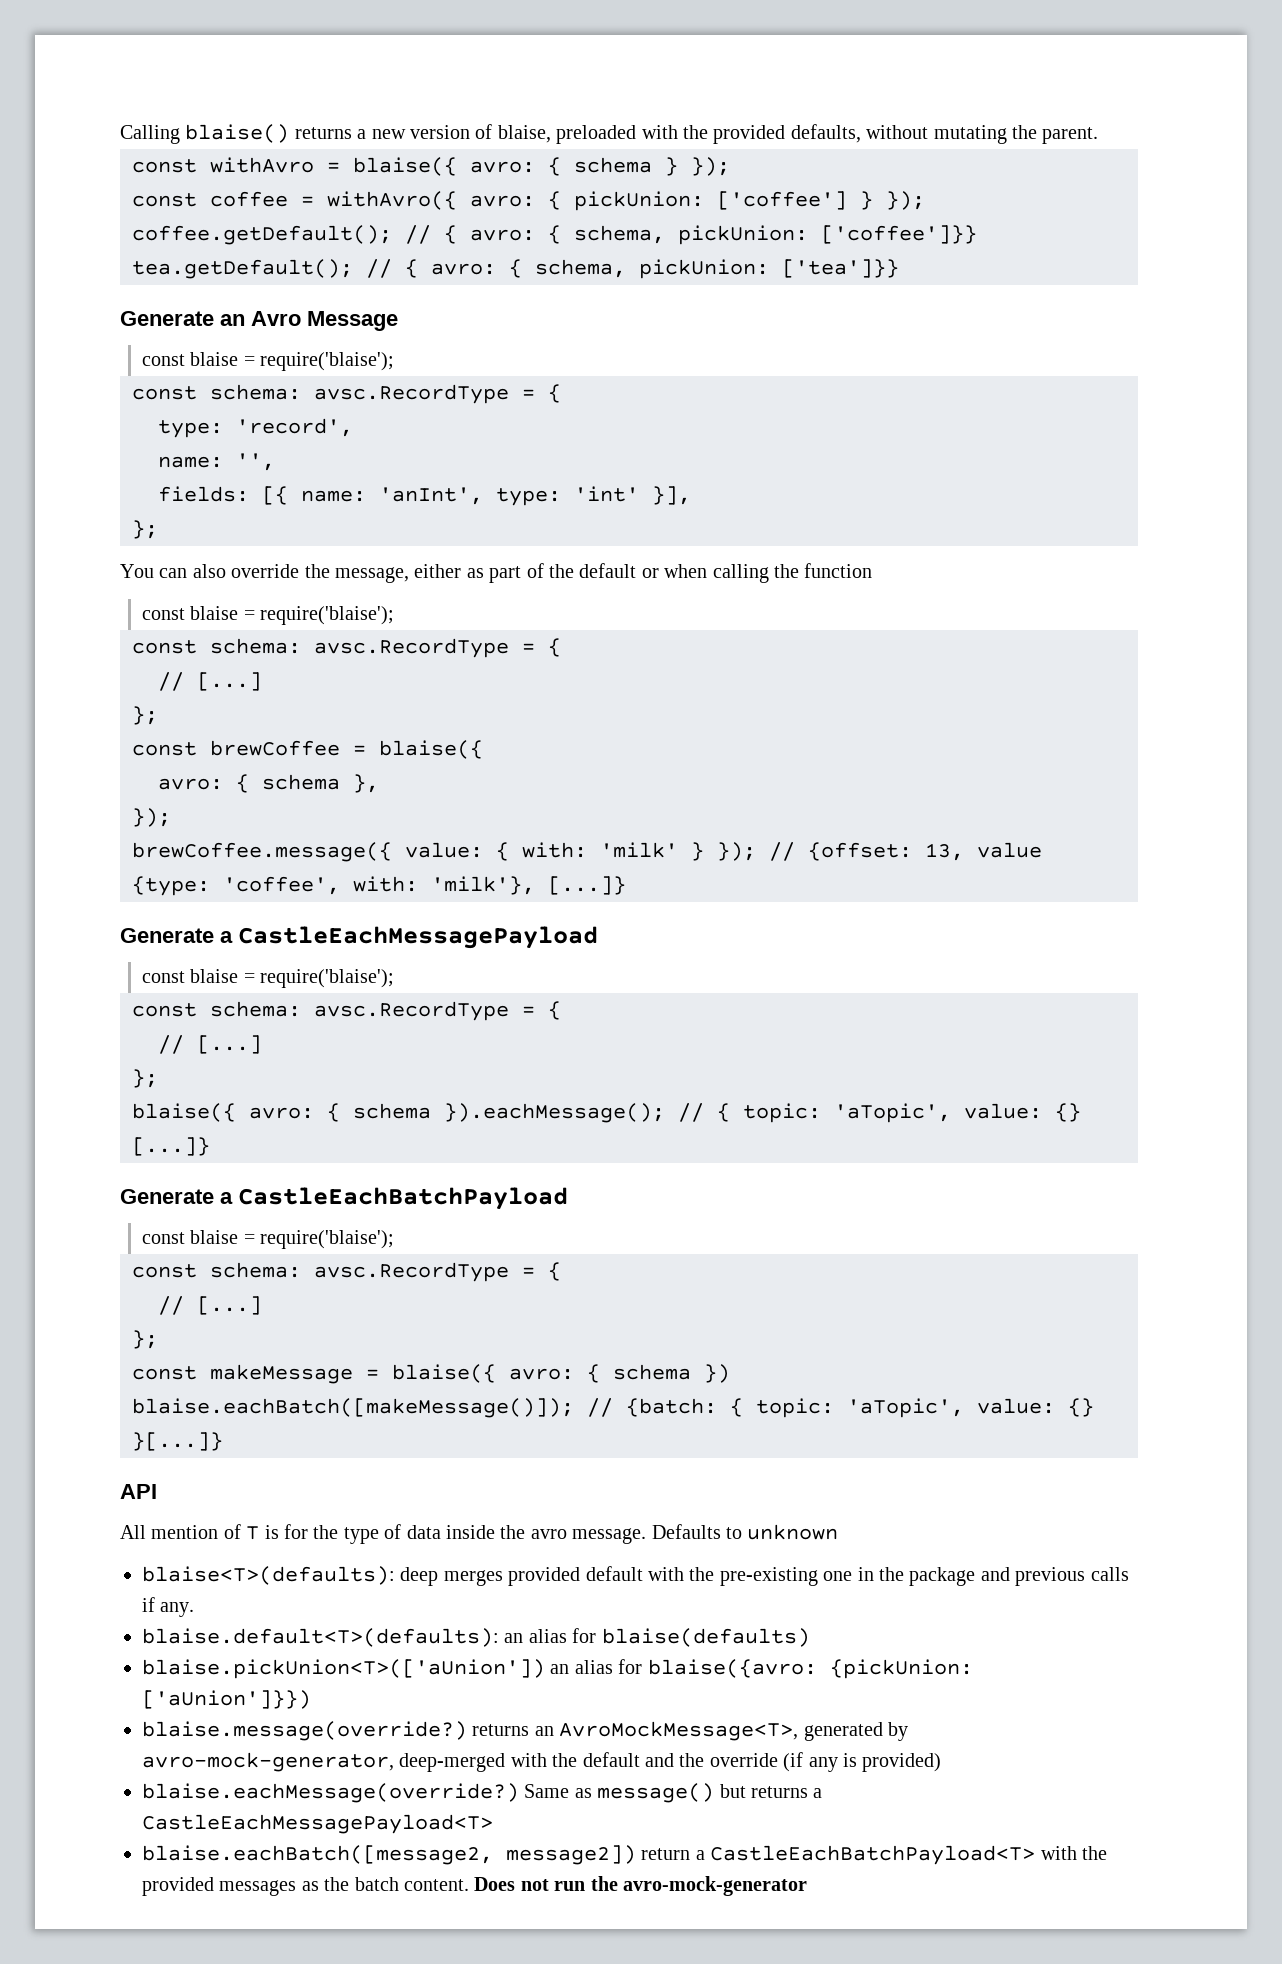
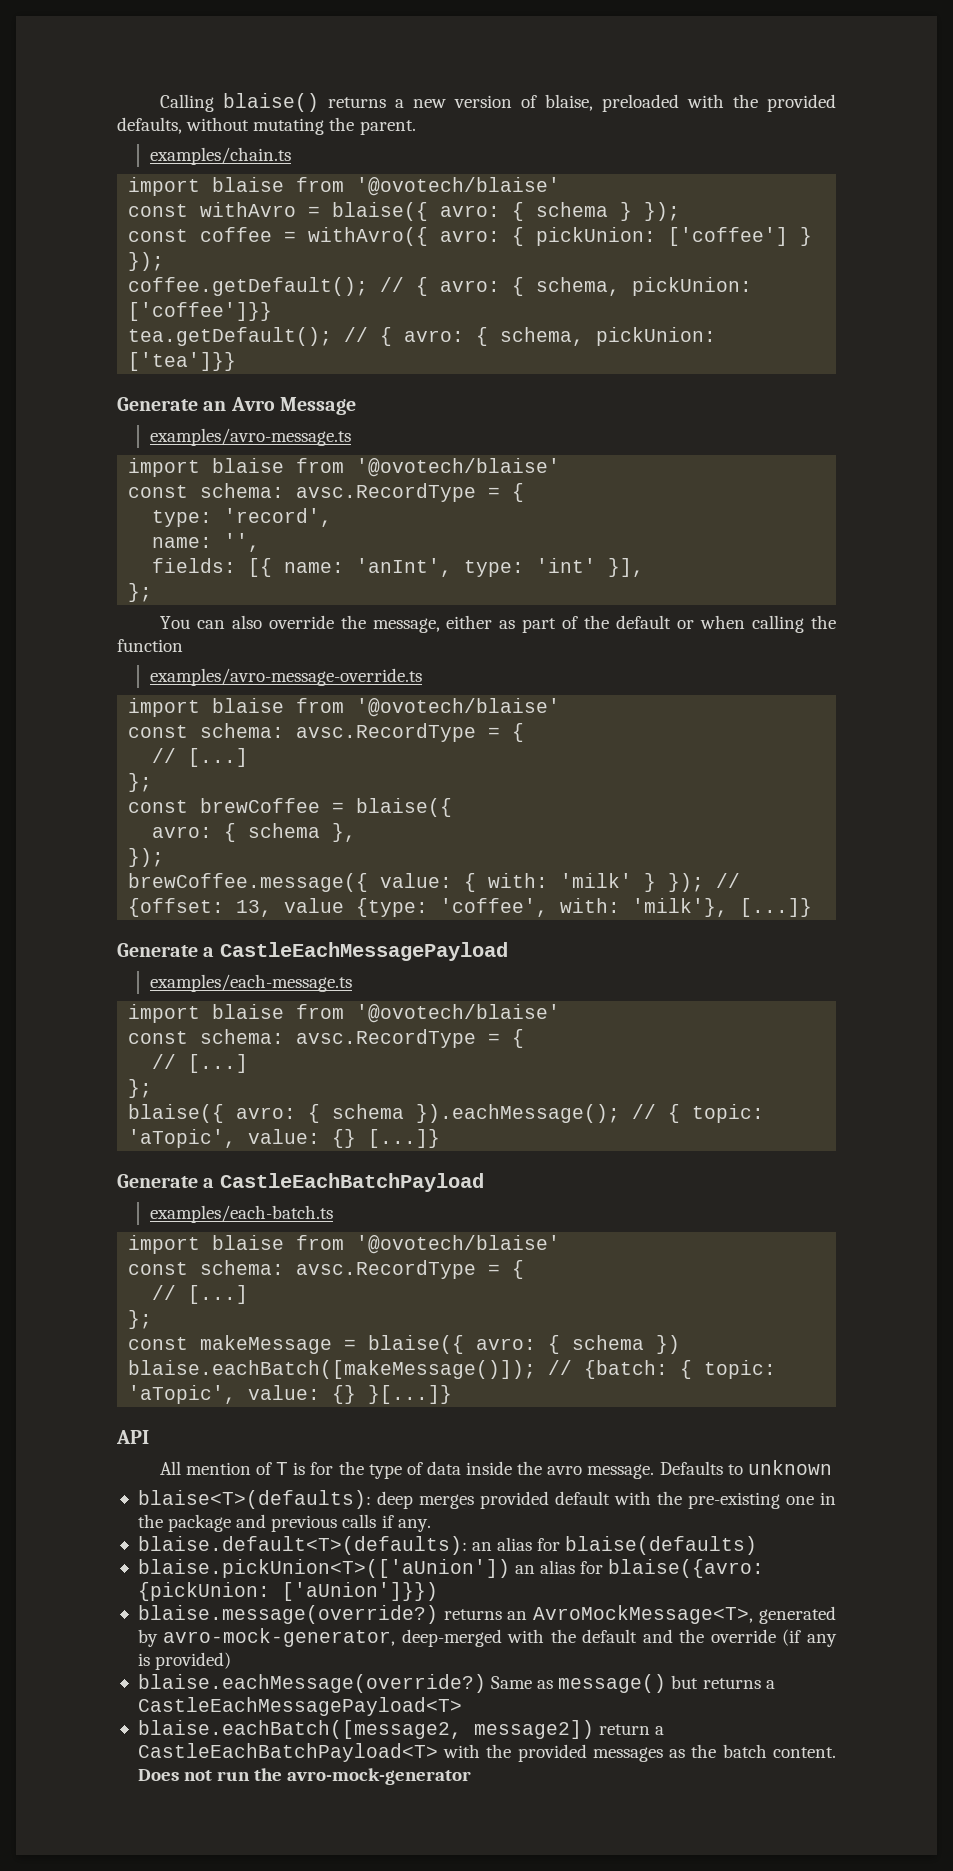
(1099, 135) none -> [149,147,291,165] [128,177,561,196] // examples/chain.ts // import blaise from '@ovotech/blaise'
[142,352,395,371] const blaise = require('blaise'); -> [149,428,351,446] [128,458,561,477] examples/avro-message.ts // import blaise from '@ovotech/blaise'
[142,606,395,625] const blaise = require('blaise'); -> [149,668,422,686] [128,698,561,717] examples/avro-message-override.ts // import blaise from '@ovotech/blaise'
[142,969,395,988] const blaise = require('blaise'); -> [149,974,352,992] [128,1004,561,1023] examples/each-message.ts // import blaise from '@ovotech/blaise'
[142,1230,395,1249] const blaise = require('blaise'); -> [149,1205,333,1223] [128,1235,561,1254] examples/each-batch.ts // import blaise from '@ovotech/blaise'

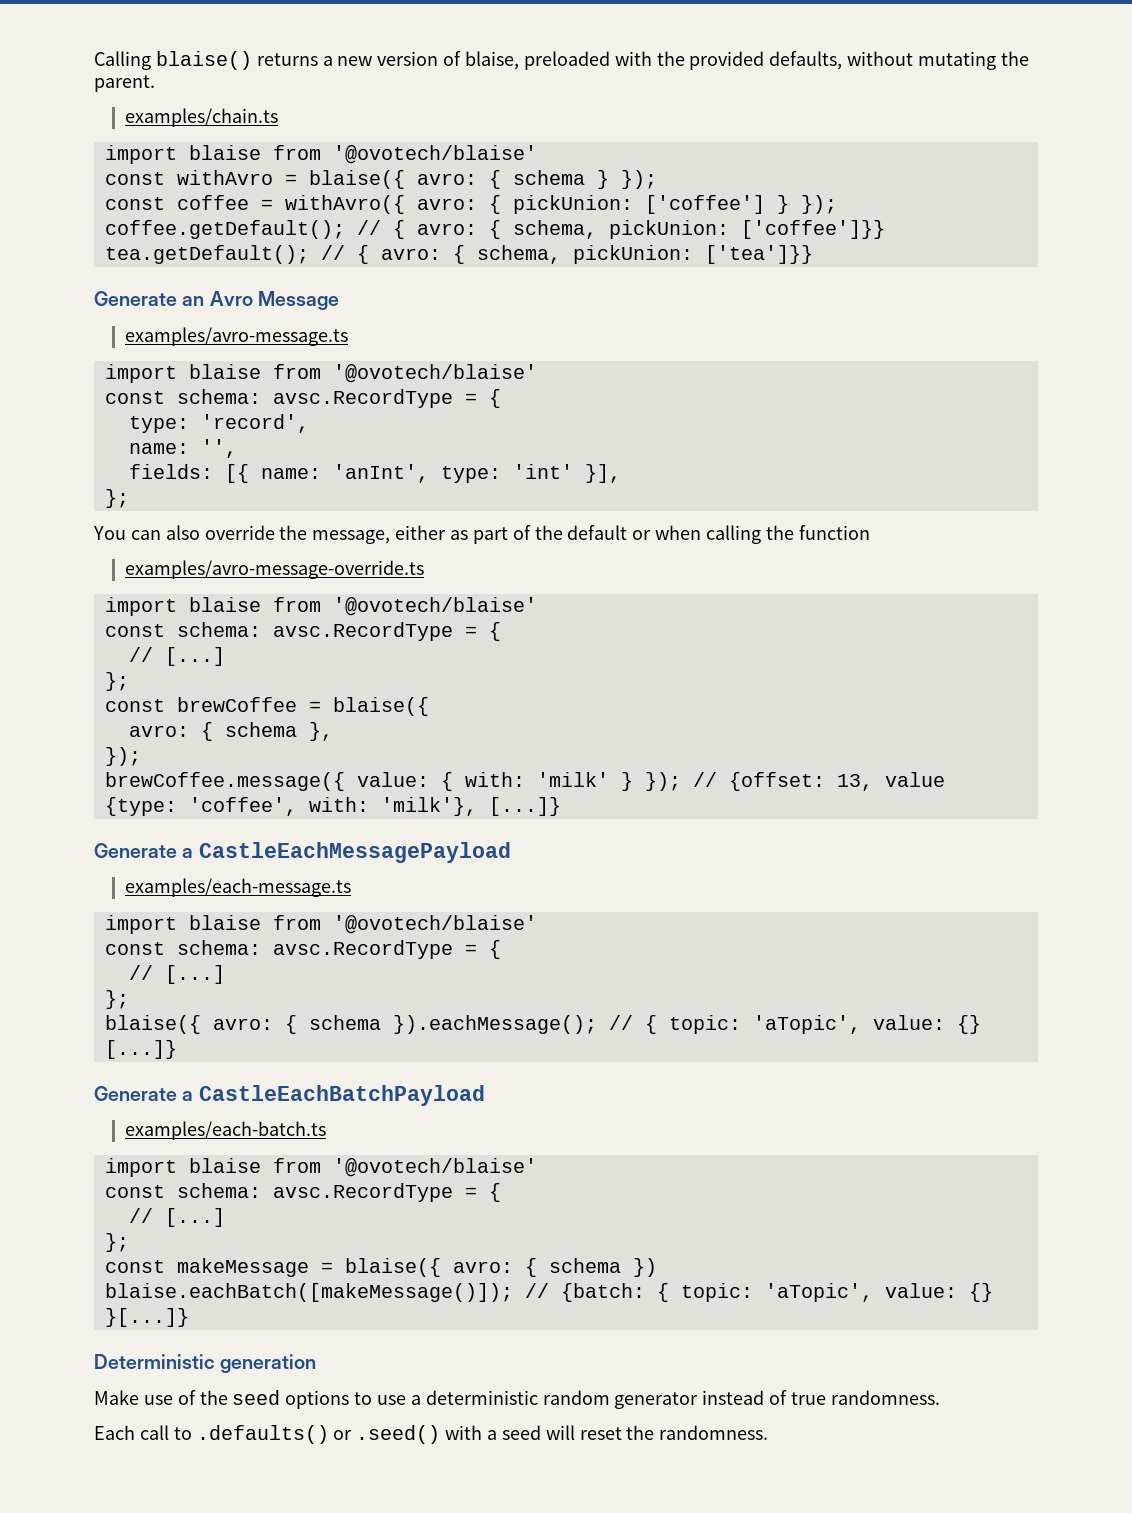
[116,1430,149,1444] [159,1460,832,1479] [137,1490,836,1509] [137,1514,431,1532] [137,1536,758,1555] [137,1559,765,1578] [137,1582,438,1601] [137,1605,837,1624] [137,1628,837,1647] [137,1652,232,1670] [137,1674,775,1693] [137,1697,462,1716] [137,1720,665,1739] [137,1743,837,1762] [137,1768,472,1785] API // All mention of T is for the type of data inside the avro message. Defaults to unknown // blaise<T>(defaults): deep merges provided default with the pre-existing one in the package and previous calls if any. // blaise.default<T>(defaults): an alias for blaise(defaults) // blaise.pickUnion<T>(['aUnion']) an alias for blaise({avro: {pickUnion: ['aUnion']}}) // blaise.message(override?) returns an AvroMockMessage<T>, generated by avro-mock-generator, deep-merged with the default and the override (if any is provided) // blaise.eachMessage(override?) Same as message() but returns a CastleEachMessagePayload<T> // blaise.eachBatch([message2, message2]) return a CastleEachBatchPayload<T> with the provided messages as the batch content. Does not run the avro-mock-generator -> [94,1354,317,1373] [94,1390,940,1409] [94,1425,769,1444] Deterministic generation // Make use of the seed options to use a deterministic random generator instead of true randomness. // Each call to .defaults() or .seed() with a seed will reset the randomness.

